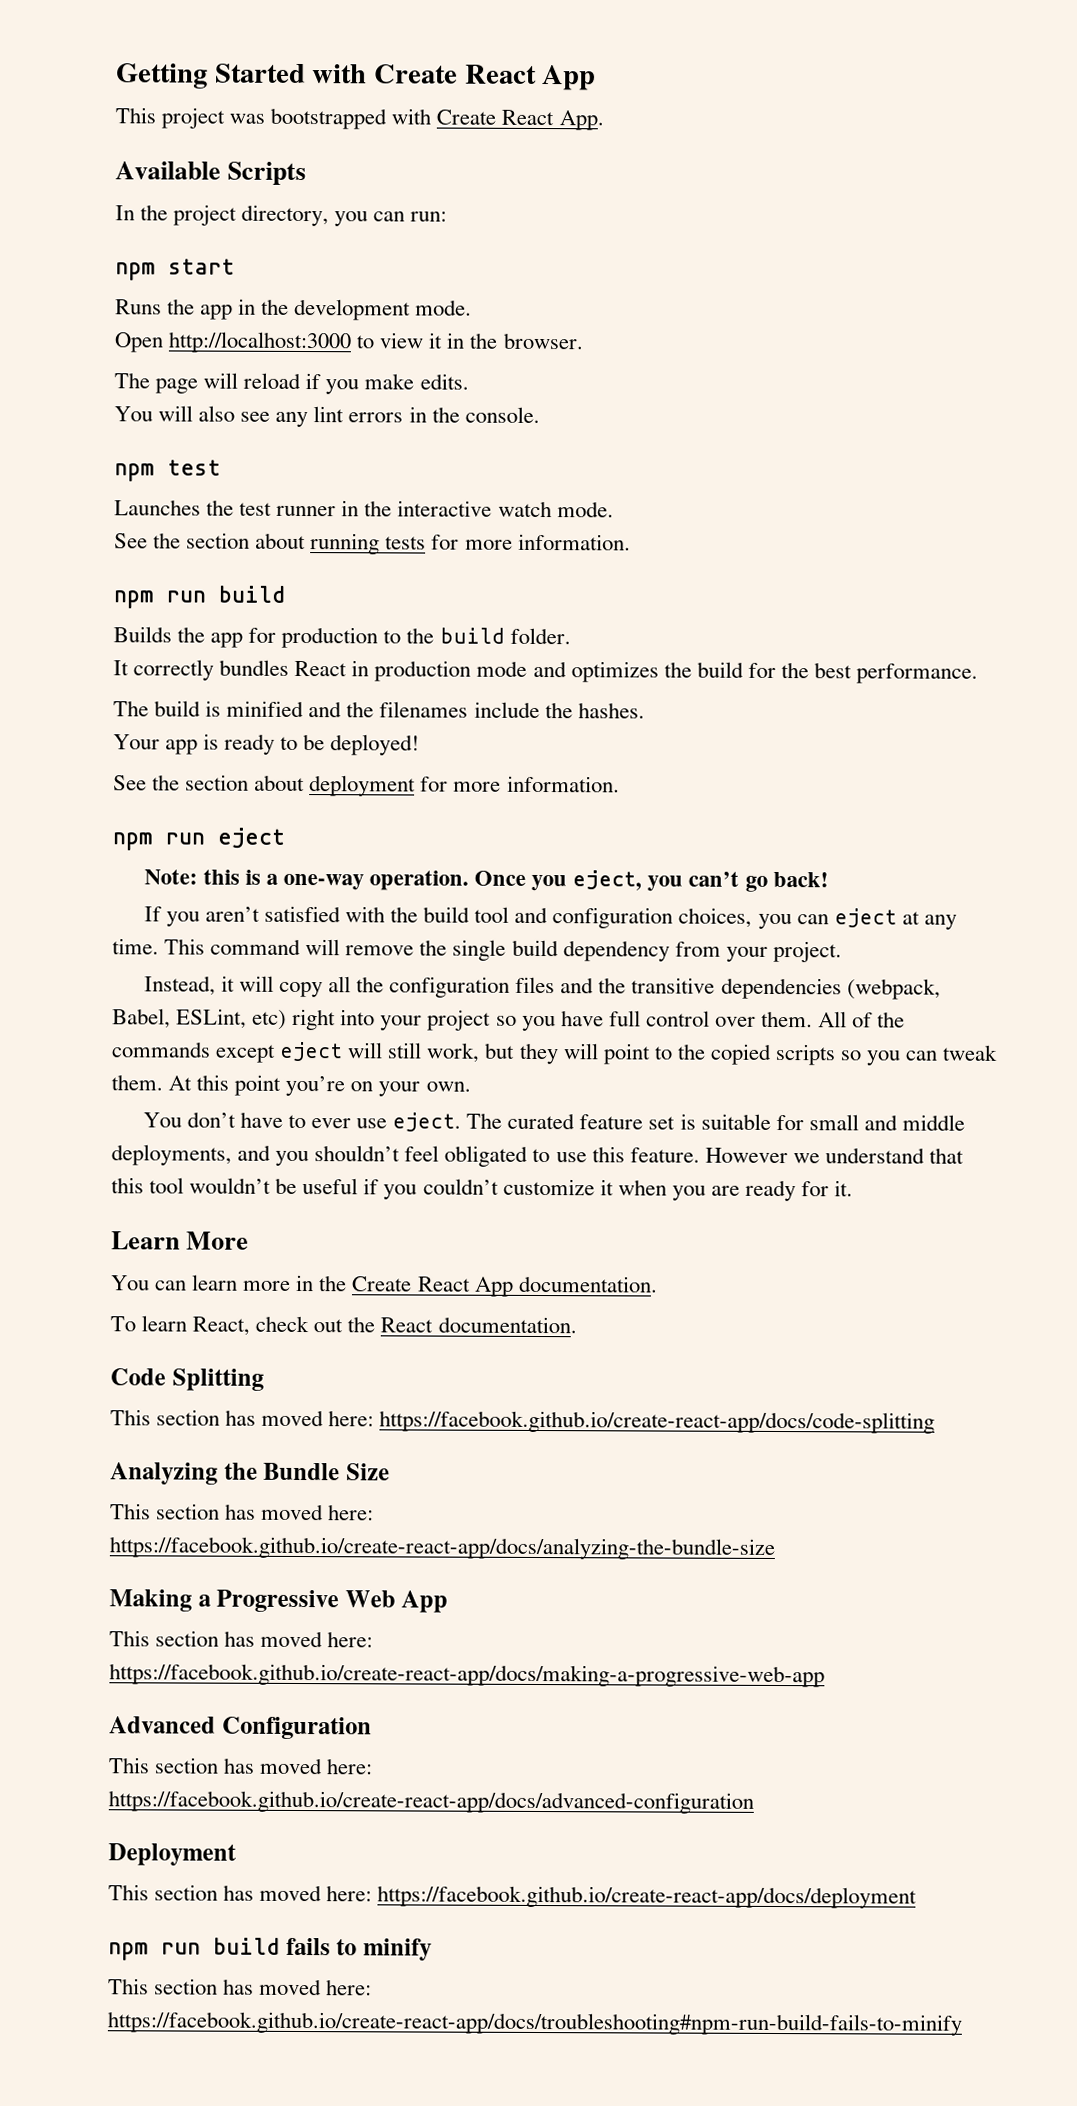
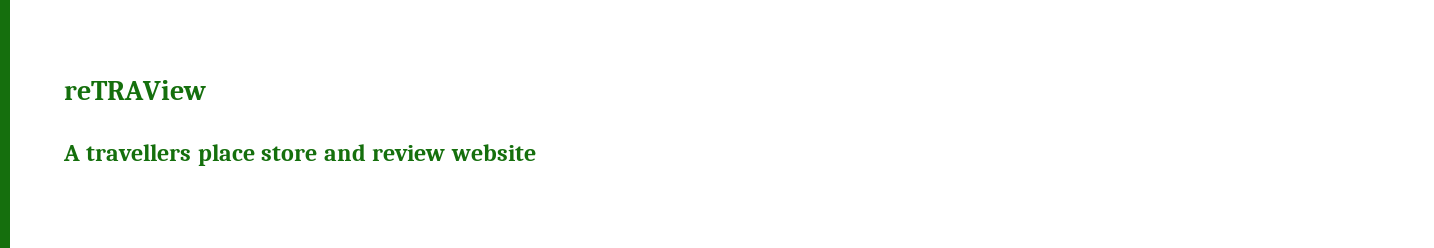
[116,63,597,91] [115,107,604,131] [115,161,307,186] [115,204,448,227] [115,258,235,281] [115,298,473,321] [114,331,584,354] [114,372,469,395] [114,405,540,428] [114,459,221,482] [114,499,614,518] [114,532,631,555] [113,585,285,609] [113,626,571,649] [113,659,979,684] [113,700,645,719] [113,733,421,756] [113,774,620,797] [112,827,285,851] [143,869,829,892] [143,905,957,930] [112,938,842,963] [143,975,941,1000] [112,1008,906,1032] [111,1041,999,1066] [111,1074,471,1097] [142,1111,965,1132] [111,1144,964,1167] [111,1177,854,1202] [111,1231,250,1250] [111,1274,658,1297] [110,1315,577,1336] [110,1368,264,1391] [110,1409,936,1434] [110,1462,390,1485] [110,1503,375,1521] [109,1536,775,1560] [109,1589,449,1613] [109,1630,374,1648] [109,1663,825,1688] [109,1716,372,1740] [108,1757,374,1775] [108,1790,754,1814] [108,1843,237,1866] [108,1884,918,1909] [108,1937,432,1961] [108,1978,373,1996] [107,2011,962,2036] Getting Started with Create React App // This project was bootstrapped with Create React App. // Available Scripts // In the project directory, you can run: // npm start // Runs the app in the development mode. // Open http://localhost:3000 to view it in the browser. // The page will reload if you make edits. // You will also see any lint errors in the console. // npm test // Launches the test runner in the interactive watch mode. // See the section about running tests for more information. // npm run build // Builds the app for production to the build folder. // It correctly bundles React in production mode and optimizes the build for the best performance. // The build is minified and the filenames include the hashes. // Your app is ready to be deployed! // See the section about deployment for more information. // npm run eject // Note: this is a one-way operation. Once you eject, you can’t go back! // If you aren’t satisfied with the build tool and configuration choices, you can eject at any time. This command will remove the single build dependency from your project. // Instead, it will copy all the configuration files and the transitive dependencies (webpack, Babel, ESLint, etc) right into your project so you have full control over them. All of the commands except eject will still work, but they will point to the copied scripts so you can tweak them. At this point you’re on your own. // You don’t have to ever use eject. The curated feature set is suitable for small and middle deployments, and you shouldn’t feel obligated to use this feature. However we understand that this tool wouldn’t be useful if you couldn’t customize it when you are ready for it. // Learn More // You can learn more in the Create React App documentation. // To learn React, check out the React documentation. // Code Splitting // This section has moved here: https://facebook.github.io/create-react-app/docs/code-splitting // Analyzing the Bundle Size // This section has moved here: https://facebook.github.io/create-react-app/docs/analyzing-the-bundle-size // Making a Progressive Web App // This section has moved here: https://facebook.github.io/create-react-app/docs/making-a-progressive-web-app // Advanced Configuration // This section has moved here: https://facebook.github.io/create-react-app/docs/advanced-configuration // Deployment // This section has moved here: https://facebook.github.io/create-react-app/docs/deployment // npm run build fails to minify // This section has moved here: https://facebook.github.io/create-react-app/docs/troubleshooting#npm-run-build-fails-to-minify -> [64,80,206,100] [63,144,536,166] reTRAView // A travellers place store and review website

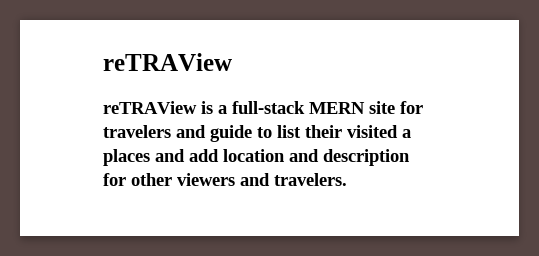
[63,144,536,166] A travellers place store and review website -> [103,101,423,114] [103,125,411,142] [103,149,410,166] [103,173,347,186] reTRAView is a full-stack MERN site for travelers and guide to list their visited a places and add location and description for other viewers and travelers.

